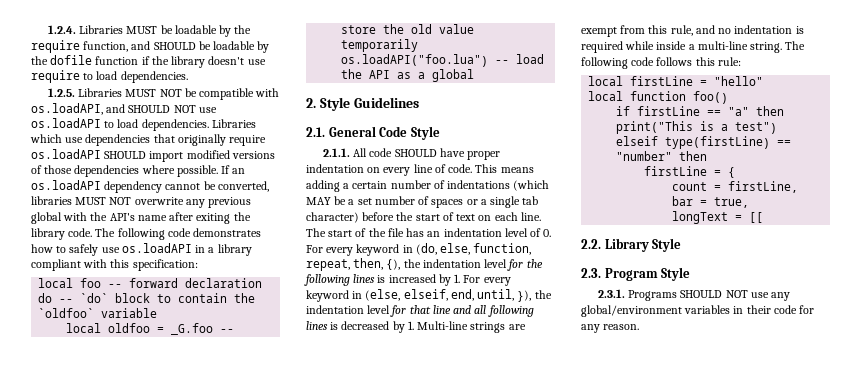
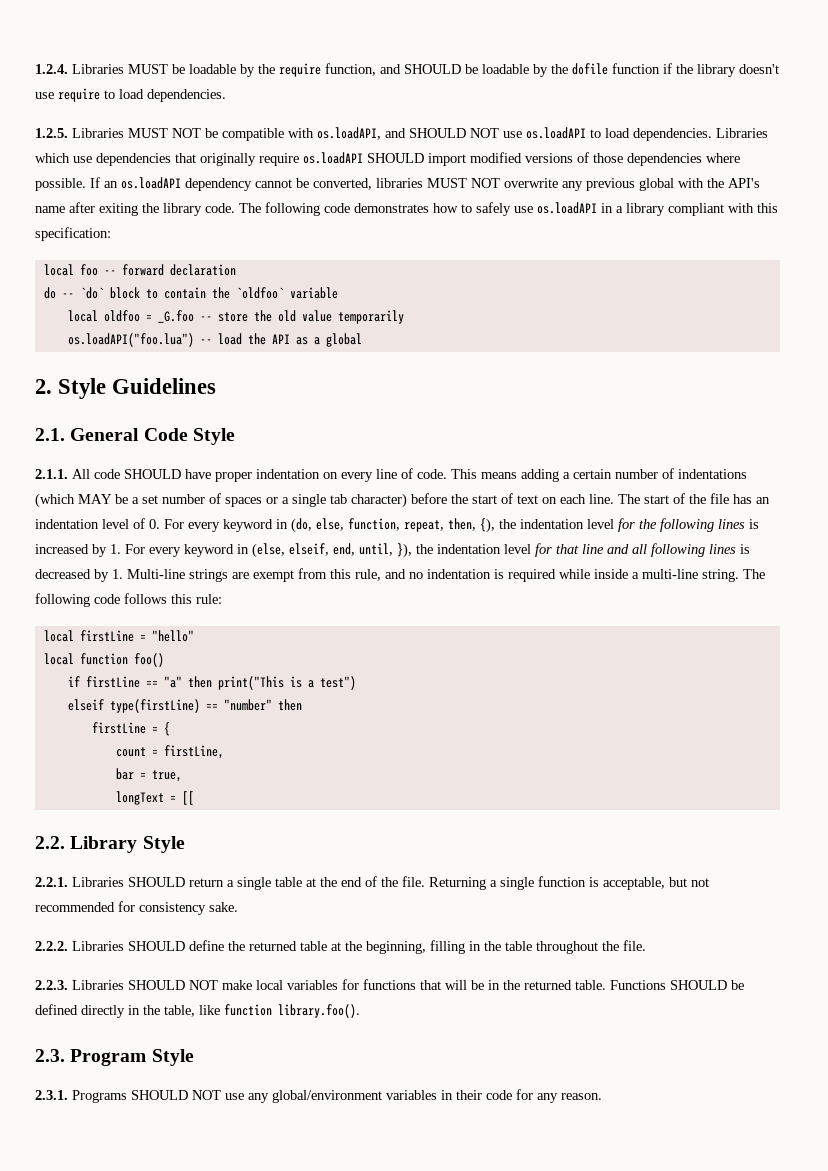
(682, 245) none -> [35,876,709,890] [35,901,238,915] [35,940,646,954] [35,979,744,990] [35,1004,360,1018] // 2.2.1. Libraries SHOULD return a single table at the end of the file. Returning a single function is acceptable, but not recommended for consistency sake. // 2.2.2. Libraries SHOULD define the returned table at the beginning, filling in the table throughout the file. // 2.2.3. Libraries SHOULD NOT make local variables for functions that will be in the returned table. Functions SHOULD be defined directly in the table, like function library.foo().

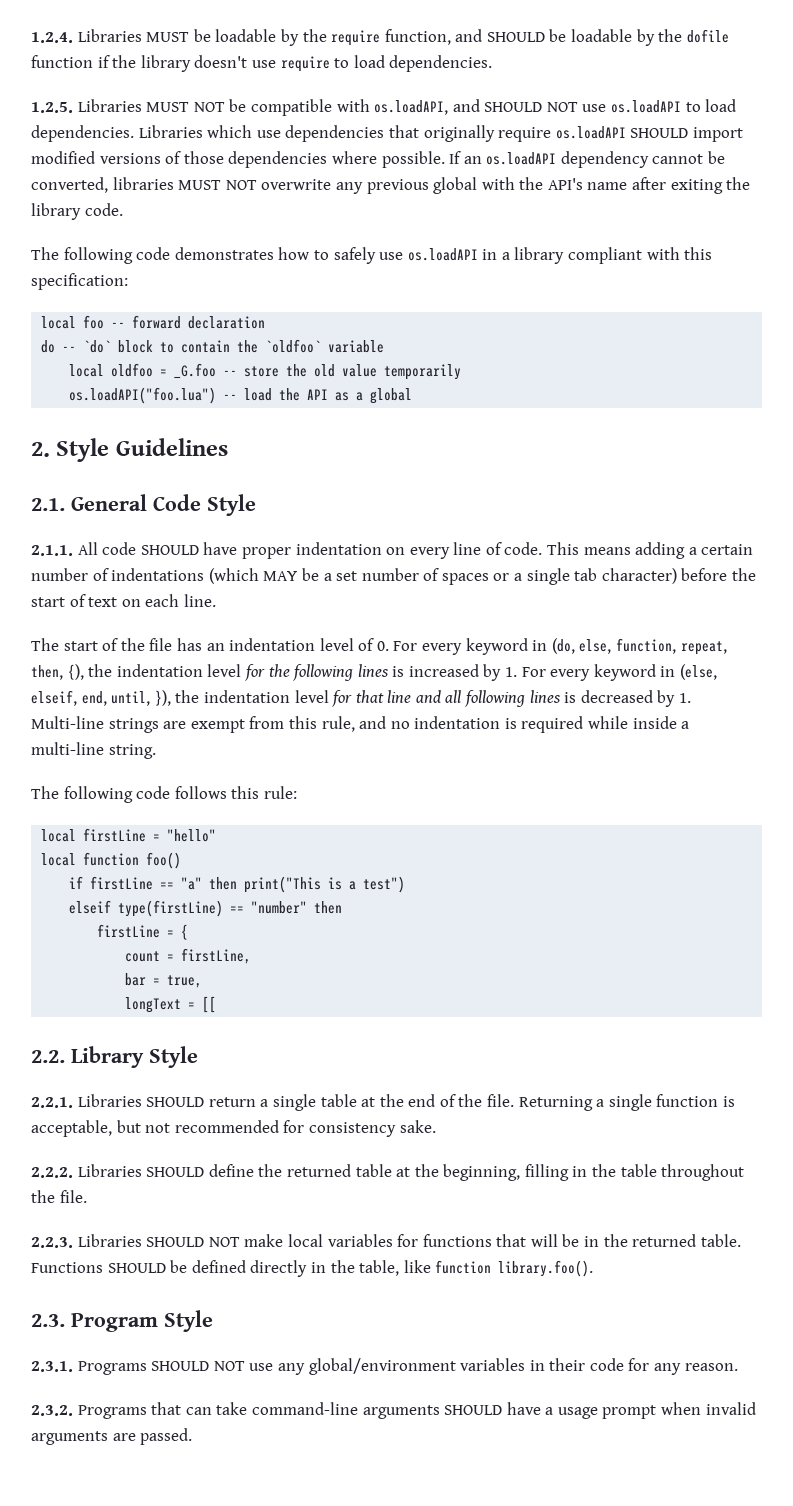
(235, 208) none -> (123, 209) //
(614, 499) none -> (216, 600) //
(739, 575) none -> (156, 751) //
(602, 1096) none -> [31,1402,756,1419] [31,1428,193,1445] // 2.3.2. Programs that can take command-line arguments SHOULD have a usage prompt when invalid arguments are passed.

